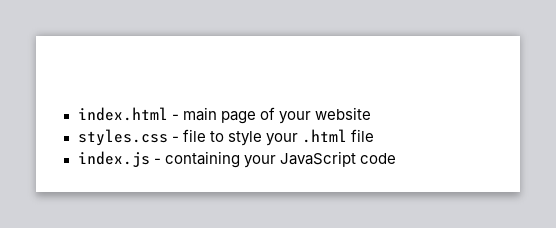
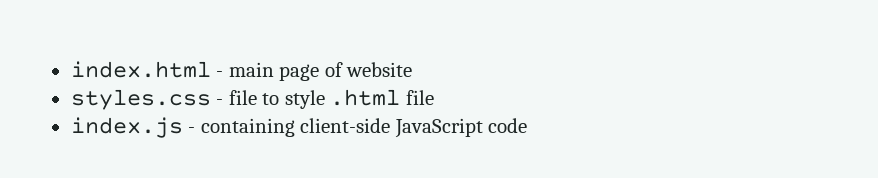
[278,111,311,124] your -> (343, 69) none
[265,133,298,146] your -> (325, 99) none
[243,155,276,168] your -> [300,118,391,133] client-side

